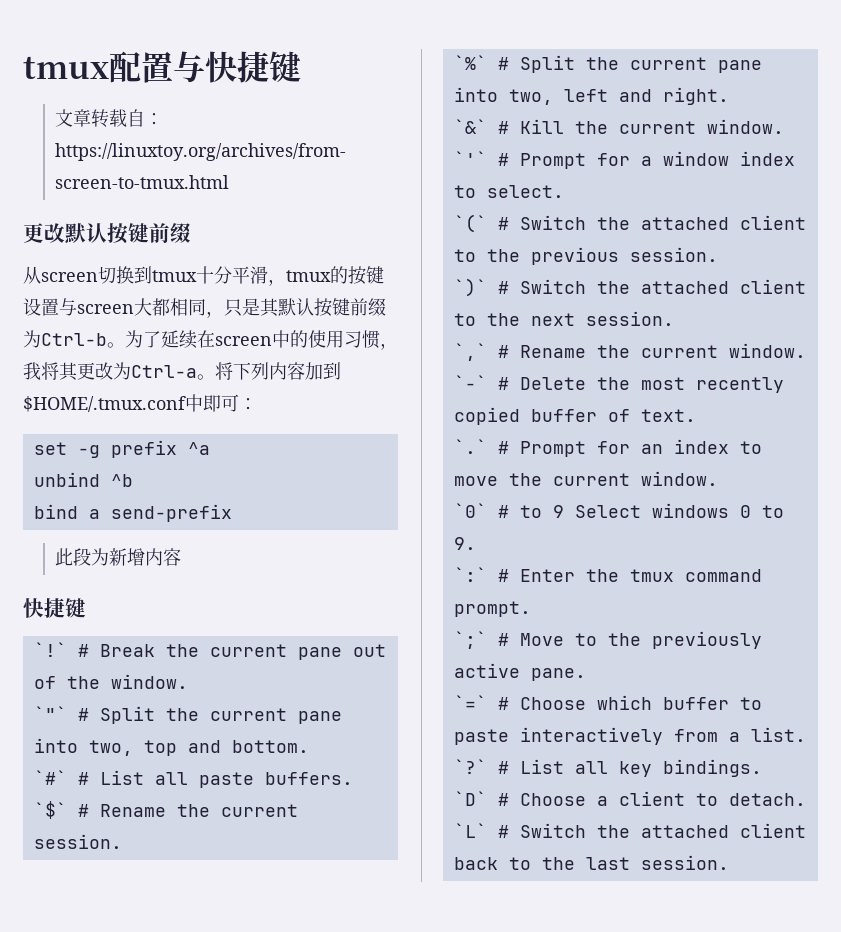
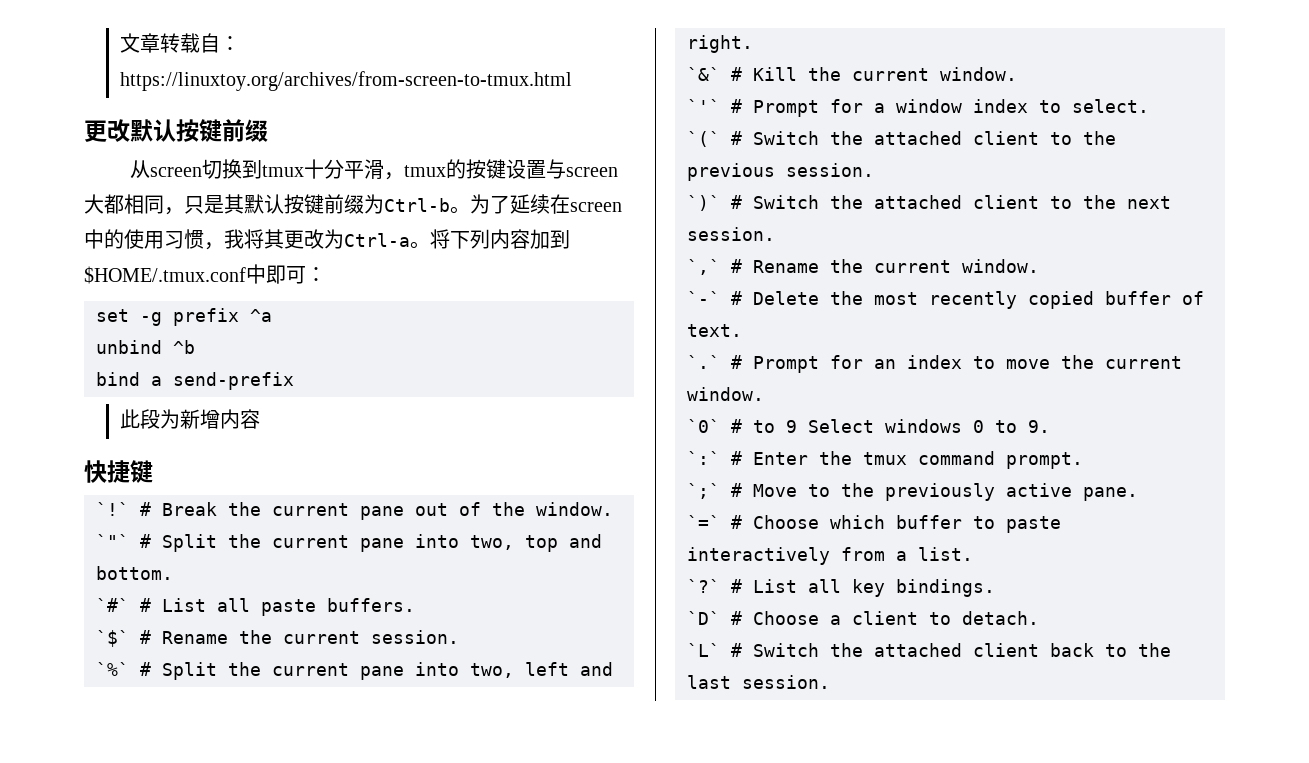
[23,51,301,83] tmux配置与快捷键 // -> (119, 43) none

